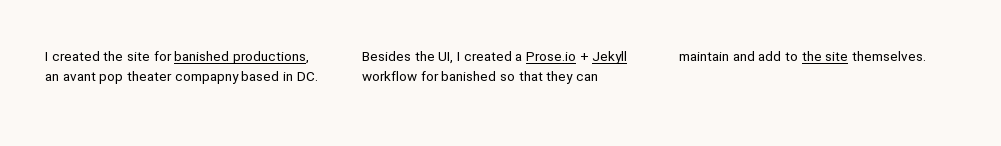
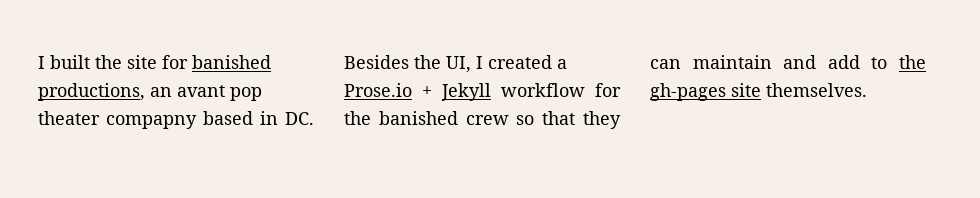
[45,51,100,61] I created -> [38,55,90,69] I built
[441,71,497,81] banished -> [344,111,509,125] the banished crew
(822, 56) none -> [650,83,726,101] gh-pages

